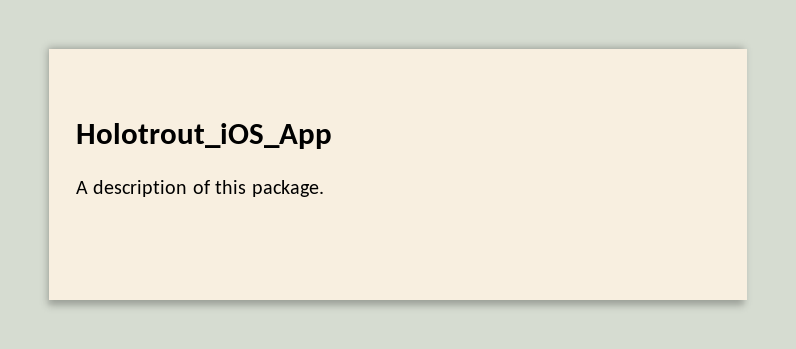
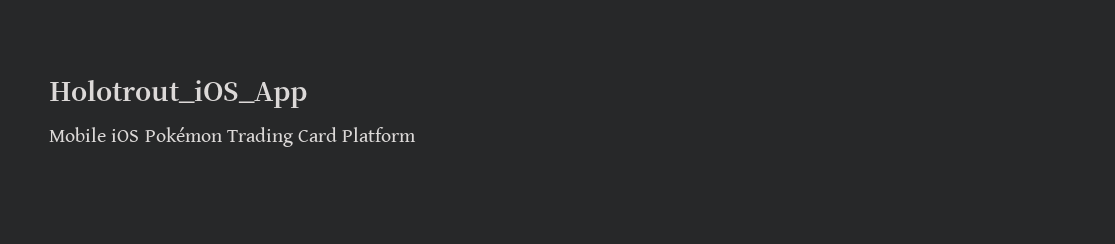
[76,180,324,197] A description of this package. -> [49,127,417,147] Mobile iOS Pokémon Trading Card Platform

